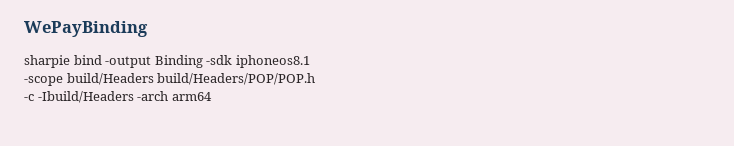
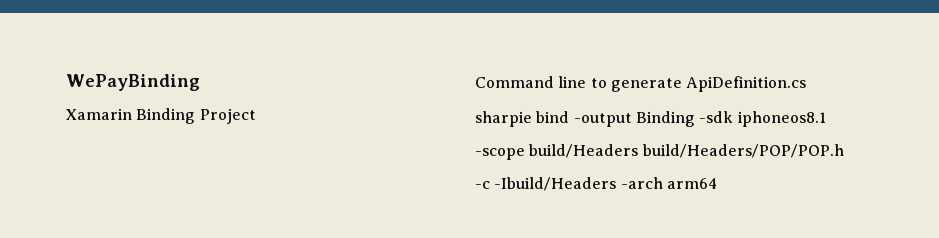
(148, 29) none -> [66,108,256,124] [475,76,807,92] // Xamarin Binding Project // Command line to generate ApiDefinition.cs

